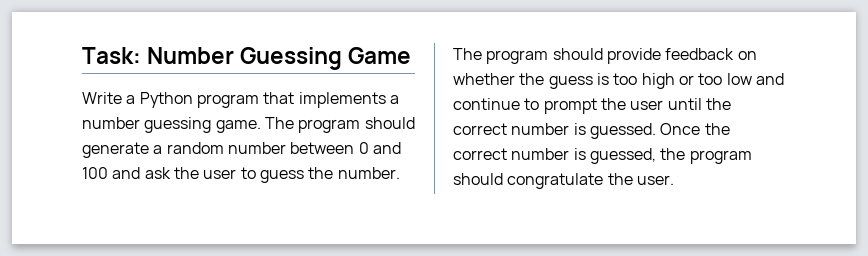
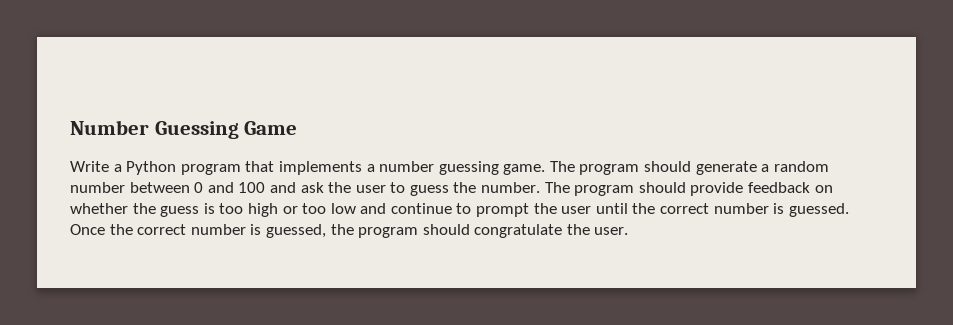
[82,47,141,64] Task: -> (70, 127) none

